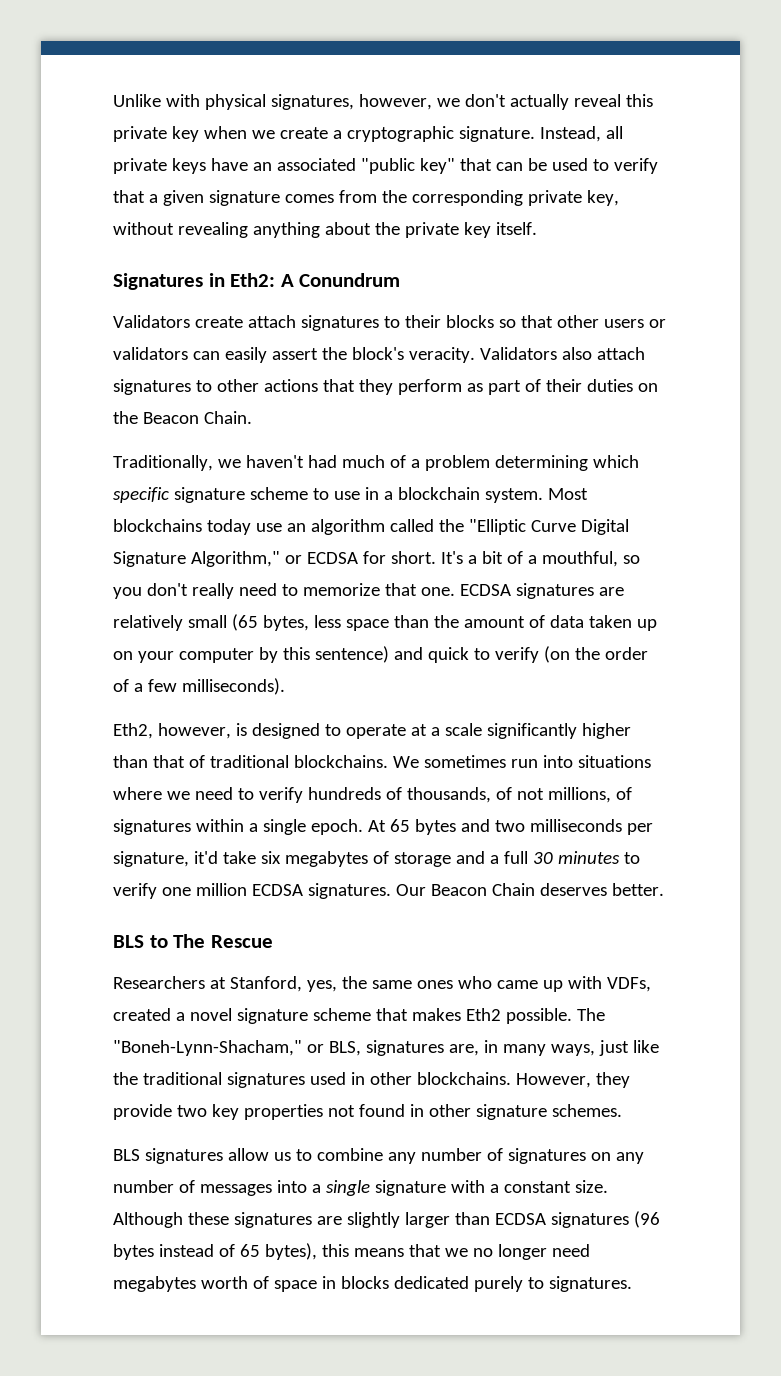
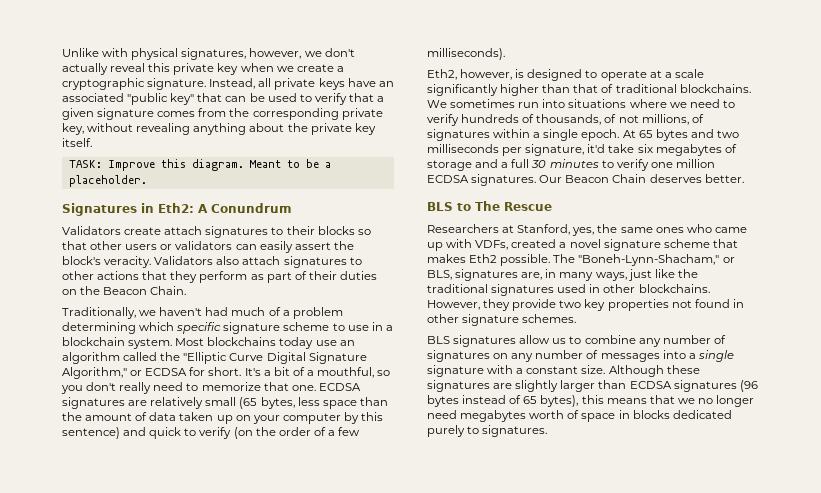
(537, 228) none -> [68,159,331,171] [68,175,147,187] // TASK: Improve this diagram. Meant to be a placeholder.

